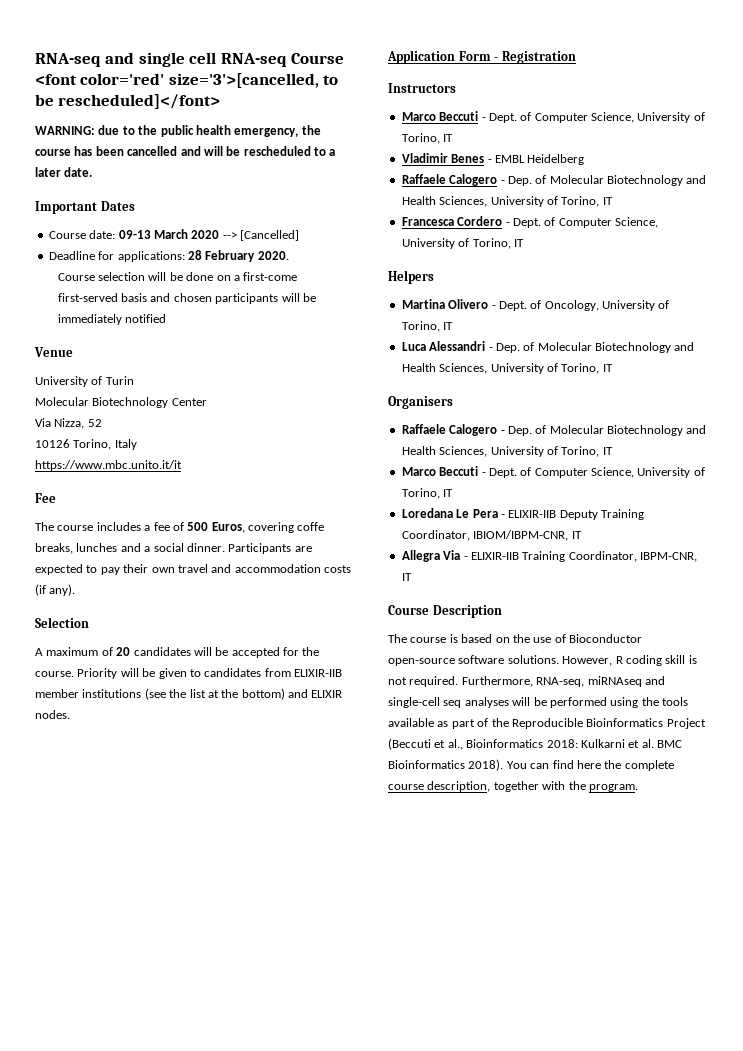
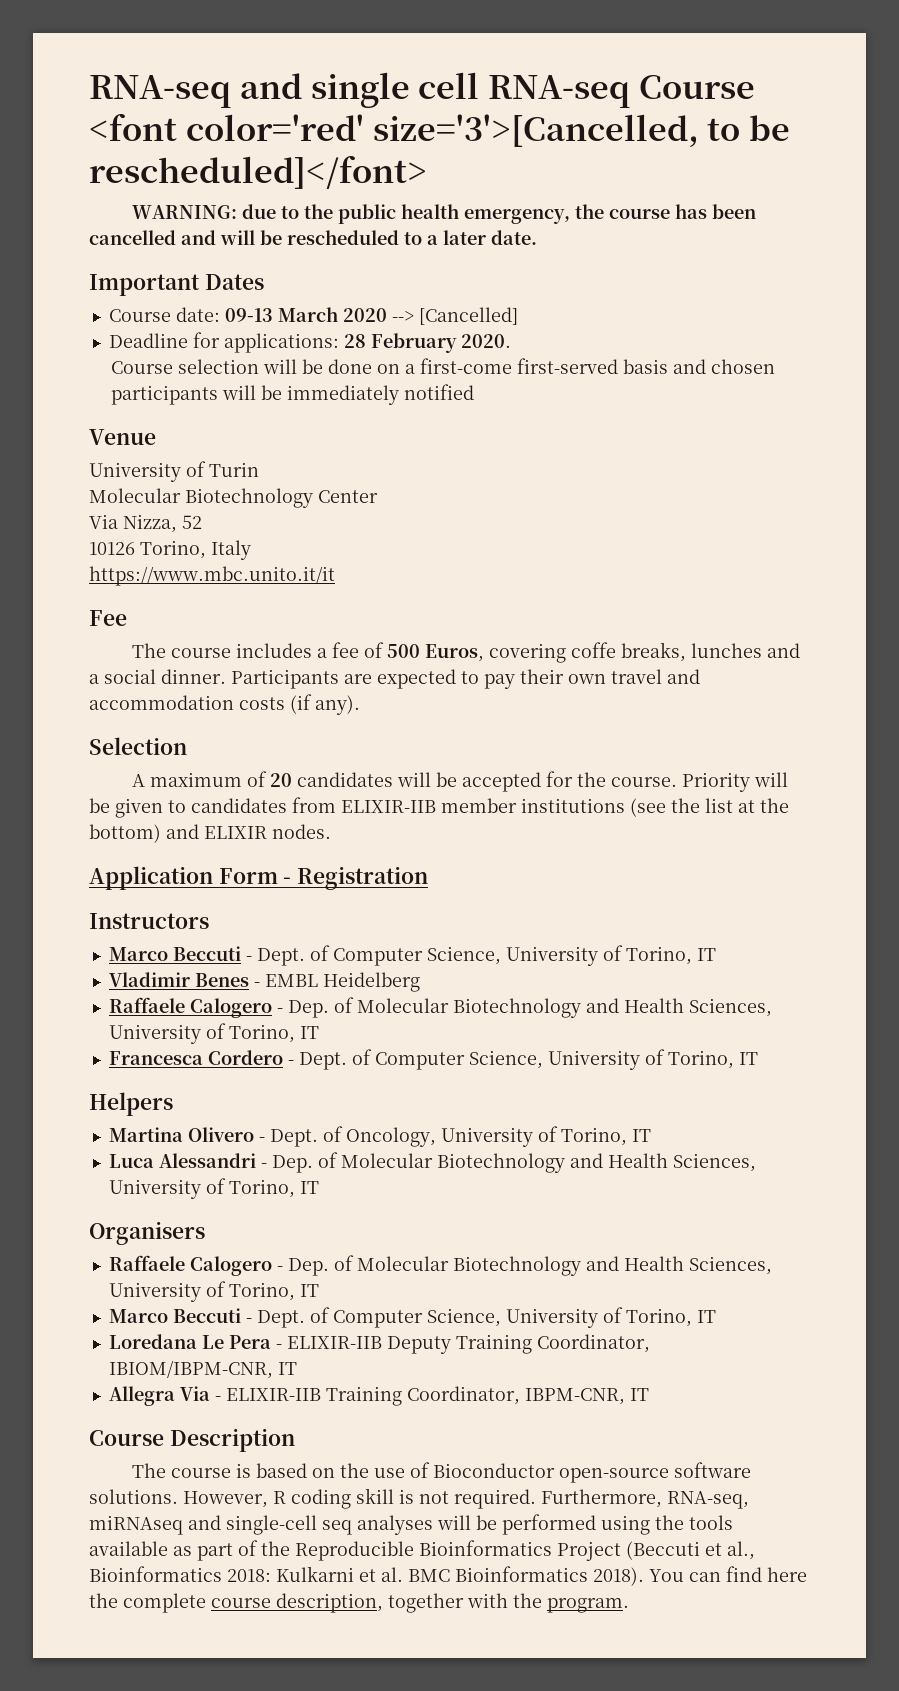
[168,73,319,88] size='3'>[cancelled, -> [372,114,699,147] size='3'>[Cancelled,

